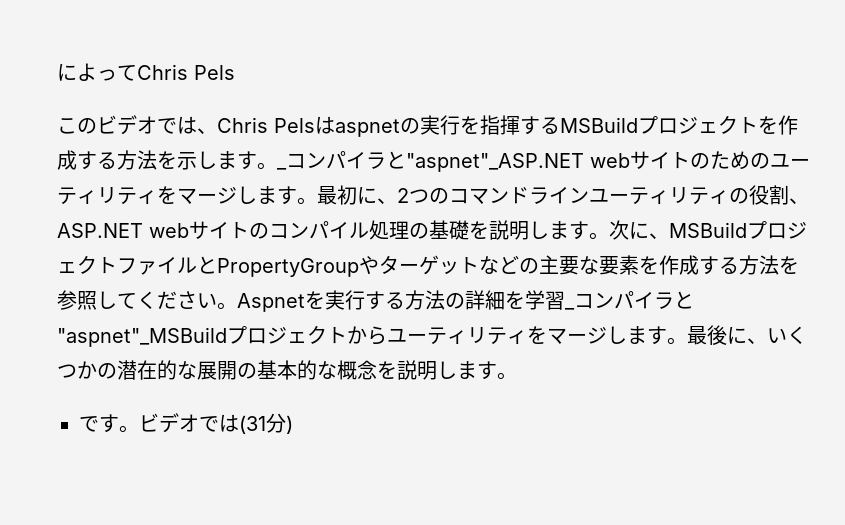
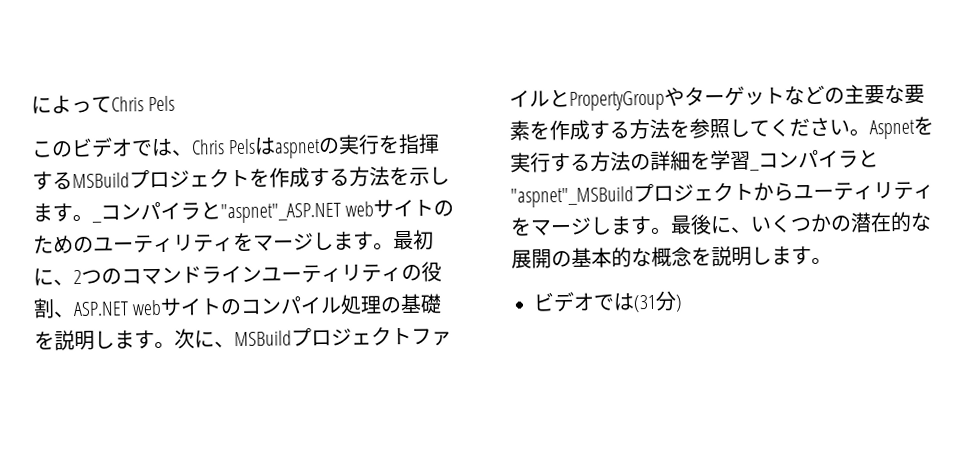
[79,414,139,433] です。 -> (832, 261) none

